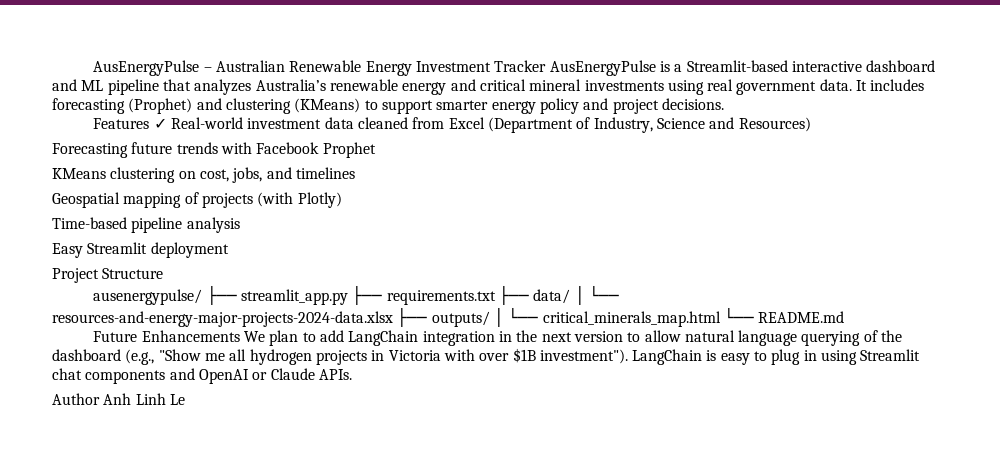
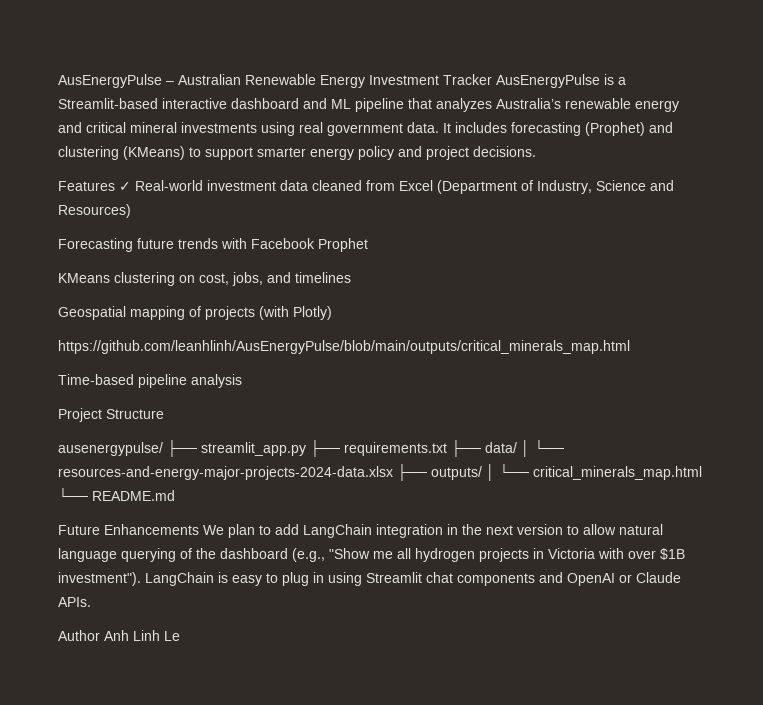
(342, 200) none -> [58,340,630,354] // https://github.com/leanhlinh/AusEnergyPulse/blob/main/outputs/critical_minerals_map.html
[52,242,229,258] // Easy Streamlit deployment -> (242, 381) none

